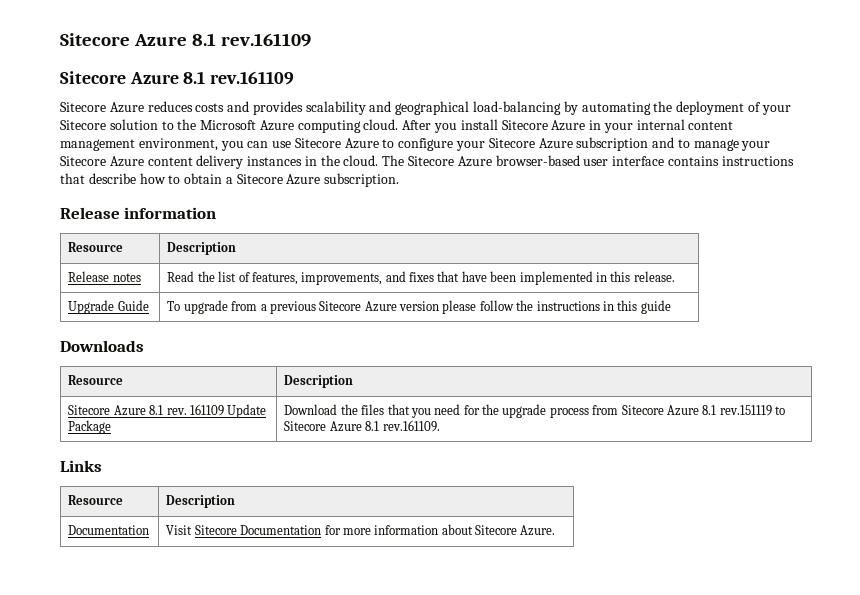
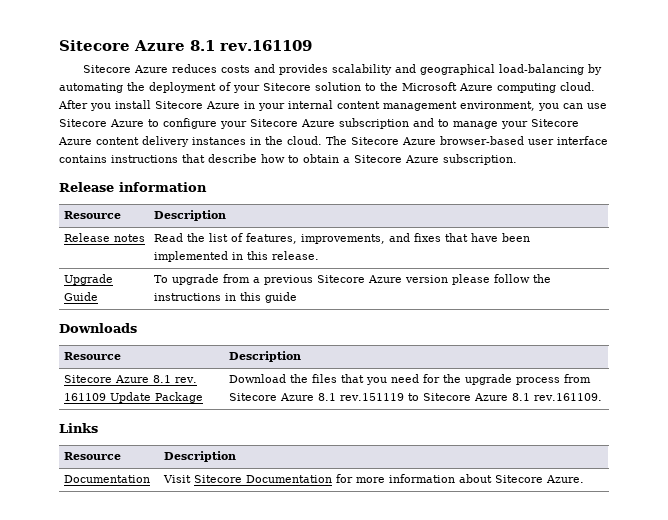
[60,33,312,47] [60,71,295,85] Sitecore Azure 8.1 rev.161109 // Sitecore Azure 8.1 rev.161109 -> [59,40,312,51] Sitecore Azure 8.1 rev.161109

